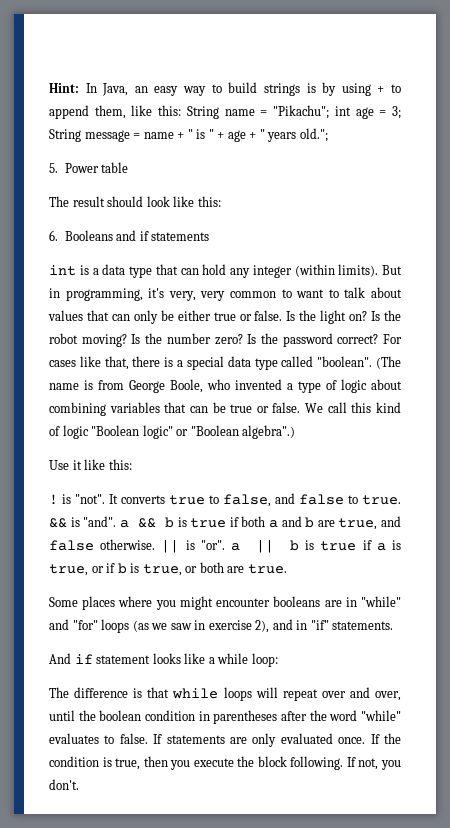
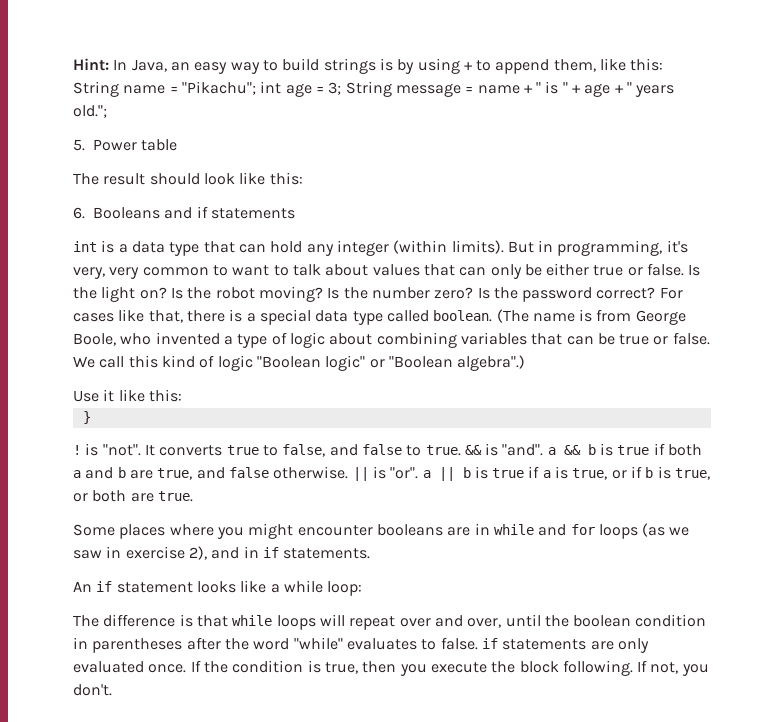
[317,356,373,367] "boolean". -> [433,310,493,322] boolean.
(132, 464) none -> [82,411,91,424] // }
[361,596,402,607] [49,619,98,630] "while" and "for" -> [493,524,595,536] while and for
[310,620,329,630] "if" -> [262,547,279,558] if
[49,653,71,664] And -> [73,581,92,592] An
[153,734,163,744] If -> [481,638,498,649] if

